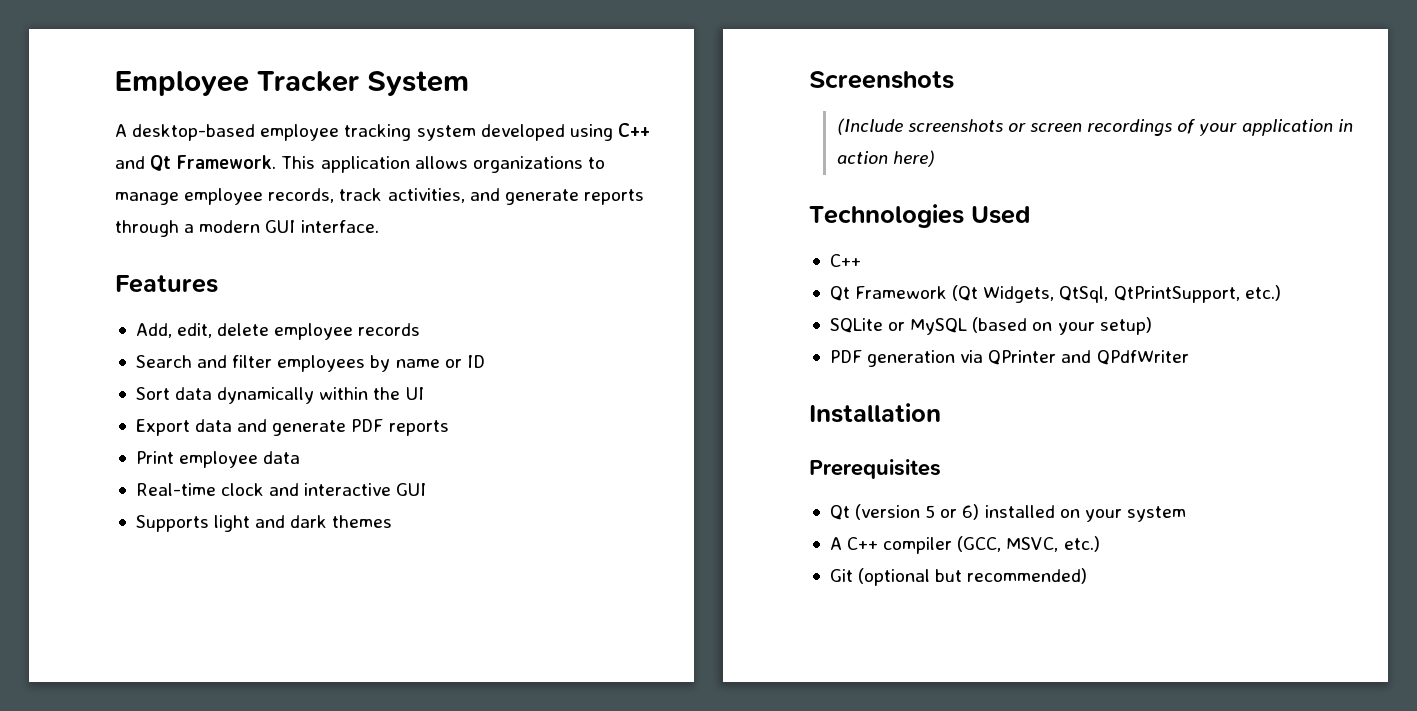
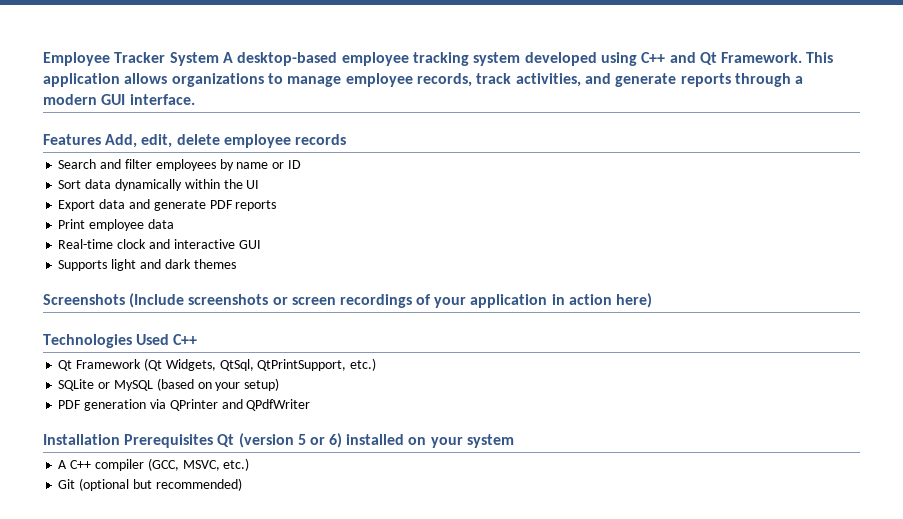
(469, 83) // -> (219, 59) none
(218, 284) // -> (101, 139) none
(954, 80) // -> (125, 299) none
(1030, 215) // -> (170, 339) none
(941, 413) // -> (120, 439) none
(941, 469) // -> (214, 441) none

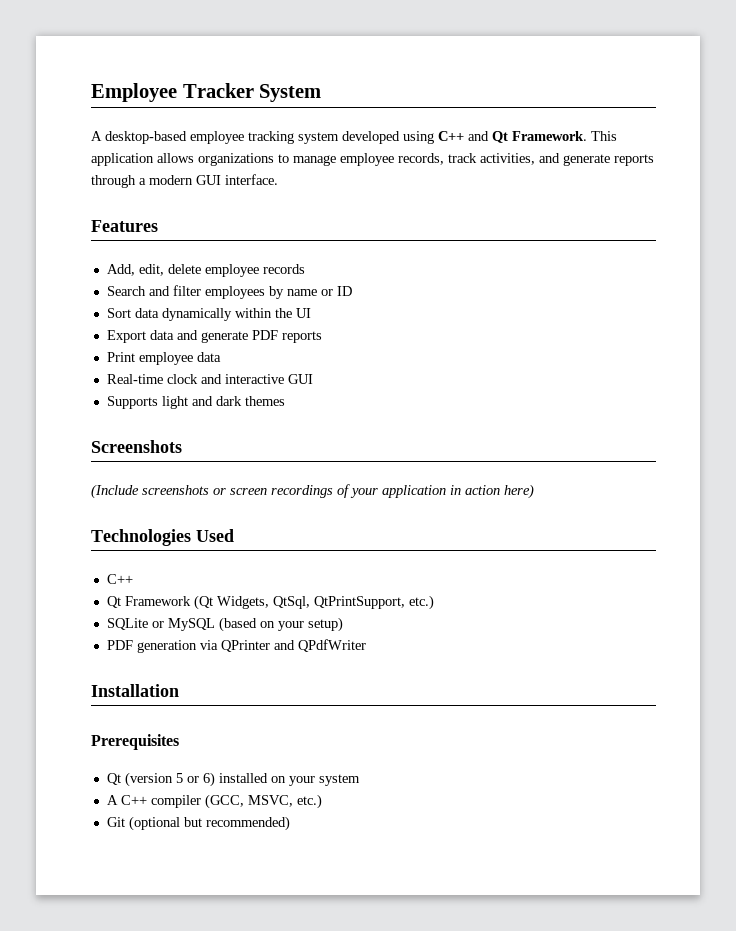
(219, 59) none -> (322, 93) //
(101, 139) none -> (158, 226) //
(125, 299) none -> (182, 446) //
(170, 339) none -> (234, 535) //
(120, 439) none -> (179, 690) //
(214, 441) none -> (179, 742) //

